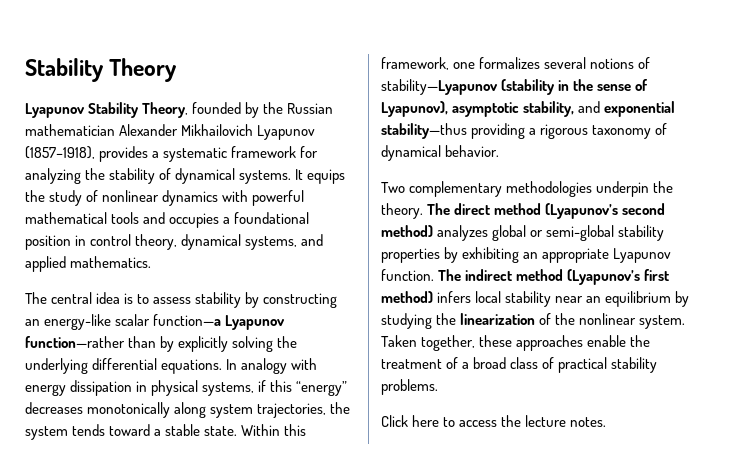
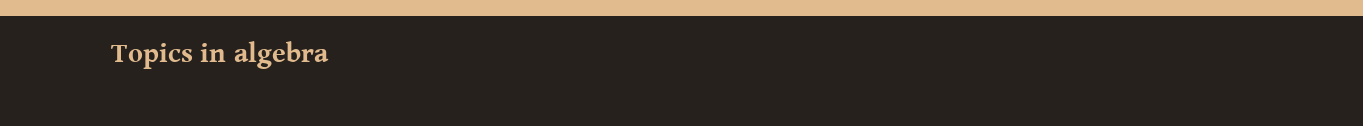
[25,58,177,82] [25,102,334,118] [25,124,316,140] [25,146,319,162] [25,168,346,184] [25,190,305,206] [25,212,310,228] [25,234,324,250] [25,256,152,272] [25,292,338,308] [25,314,286,330] [25,336,298,352] [25,358,318,374] [25,380,348,396] [25,402,351,418] [25,424,307,440] [381,57,651,70] [381,79,649,95] [381,101,676,117] [381,123,668,139] [381,145,500,161] [381,181,674,197] [381,203,666,219] [381,225,665,241] [381,247,672,263] [381,269,670,285] [381,291,690,307] [381,313,686,329] [381,335,651,351] [381,357,658,373] [381,379,438,395] [381,415,607,427] Stability Theory // Lyapunov Stability Theory, founded by the Russian mathematician Alexander Mikhailovich Lyapunov (1857–1918), provides a systematic framework for analyzing the stability of dynamical systems. It equips the study of nonlinear dynamics with powerful mathematical tools and occupies a foundational position in control theory, dynamical systems, and applied mathematics. // The central idea is to assess stability by constructing an energy-like scalar function—a Lyapunov function—rather than by explicitly solving the underlying differential equations. In analogy with energy dissipation in physical systems, if this “energy” decreases monotonically along system trajectories, the system tends toward a stable state. Within this framework, one formalizes several notions of stability—Lyapunov (stability in the sense of Lyapunov), asymptotic stability, and exponential stability—thus providing a rigorous taxonomy of dynamical behavior. // Two complementary methodologies underpin the theory. The direct method (Lyapunov’s second method) analyzes global or semi-global stability properties by exhibiting an appropriate Lyapunov function. The indirect method (Lyapunov’s first method) infers local stability near an equilibrium by studying the linearization of the nonlinear system. Taken together, these approaches enable the treatment of a broad class of practical stability problems. // Click here to access the lecture notes. -> [111,41,329,69] Topics in algebra

